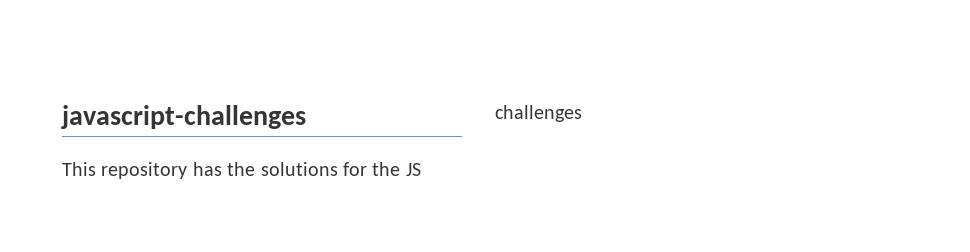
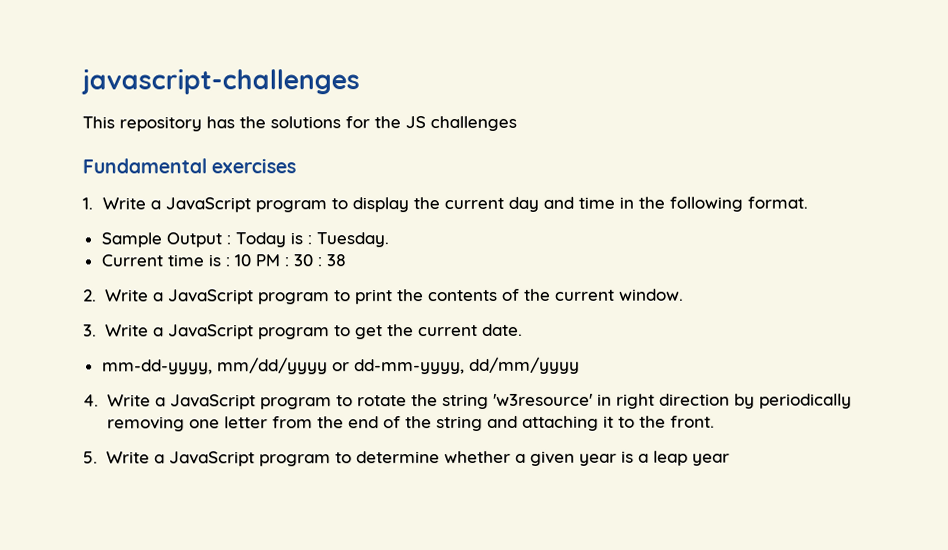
(582, 113) none -> [82,158,297,174] [82,196,809,213] [100,232,389,248] [100,254,346,267] [83,288,684,305] [83,323,523,340] [101,356,580,375] [83,393,852,410] [106,415,715,432] [83,450,730,467] // Fundamental exercises // 1. Write a JavaScript program to display the current day and time in the following format. // Sample Output : Today is : Tuesday. // Current time is : 10 PM : 30 : 38 // 2. Write a JavaScript program to print the contents of the current window. // 3. Write a JavaScript program to get the current date. // mm-dd-yyyy, mm/dd/yyyy or dd-mm-yyyy, dd/mm/yyyy // 4. Write a JavaScript program to rotate the string 'w3resource' in right direction by periodically removing one letter from the end of the string and attaching it to the front. // 5. Write a JavaScript program to determine whether a given year is a leap year

